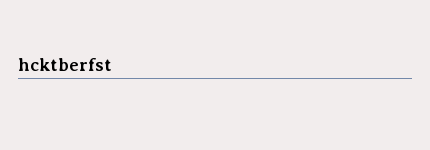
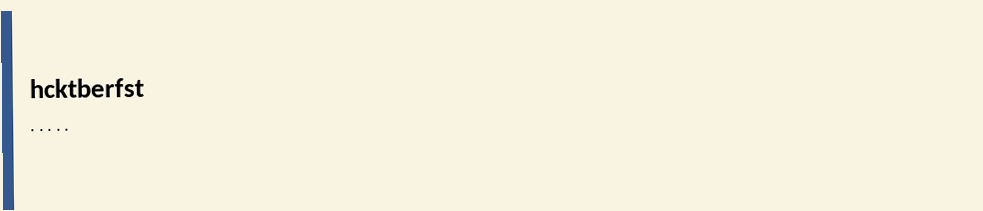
(112, 64) none -> [30,128,70,132] // . . . . .

